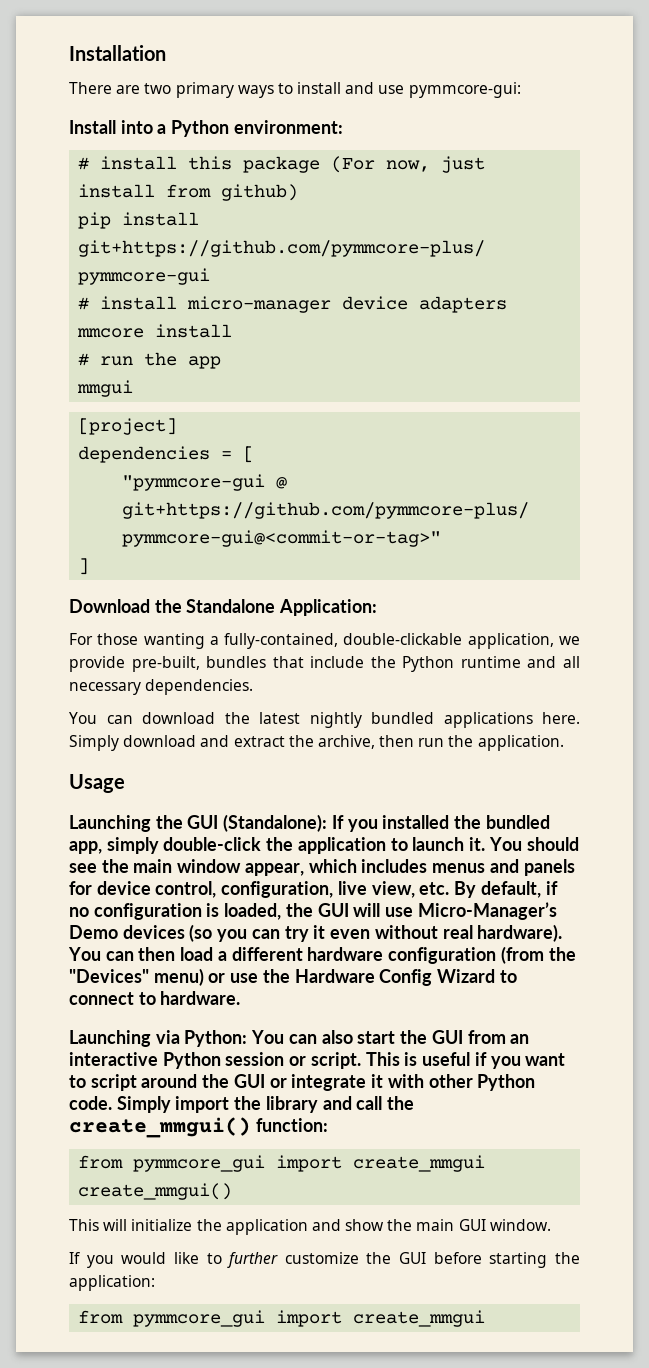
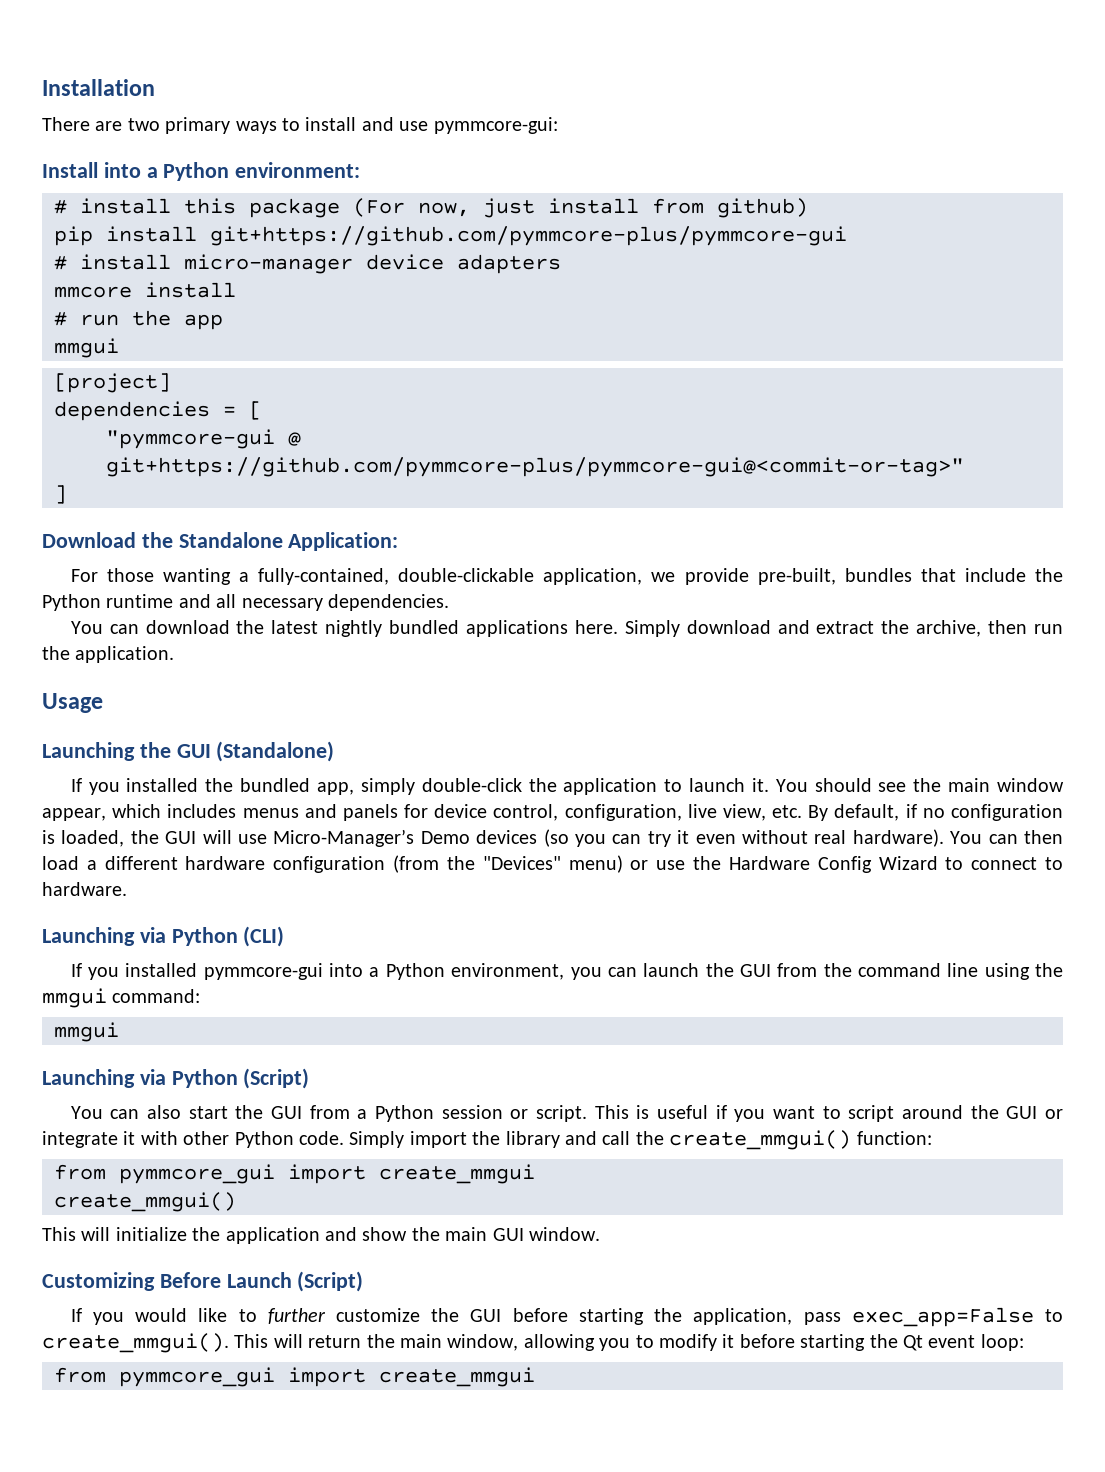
[223,814,328,832] (Standalone): -> [216,741,335,762] (Standalone) //
[184,1030,248,1047] Python: -> [171,926,285,947] [70,963,1064,980] [42,988,201,1008] [54,1022,119,1042] [42,1068,310,1089] Python (CLI) // If you installed pymmcore-gui into a Python environment, you can launch the GUI from the command line using the mmgui command: // mmgui // Launching via Python (Script) //
[510,1034,530,1044] [69,1052,158,1066] an interactive -> [357,1109,368,1119] a
(551, 1225) none -> [42,1271,364,1292] // Customizing Before Launch (Script)
[69,1275,155,1291] application: -> [693,1307,1063,1327] [42,1333,1024,1353] application, pass exec_app=False to create_mmgui(). This will return the main window, allowing you to modify it before starting the Qt event loop:

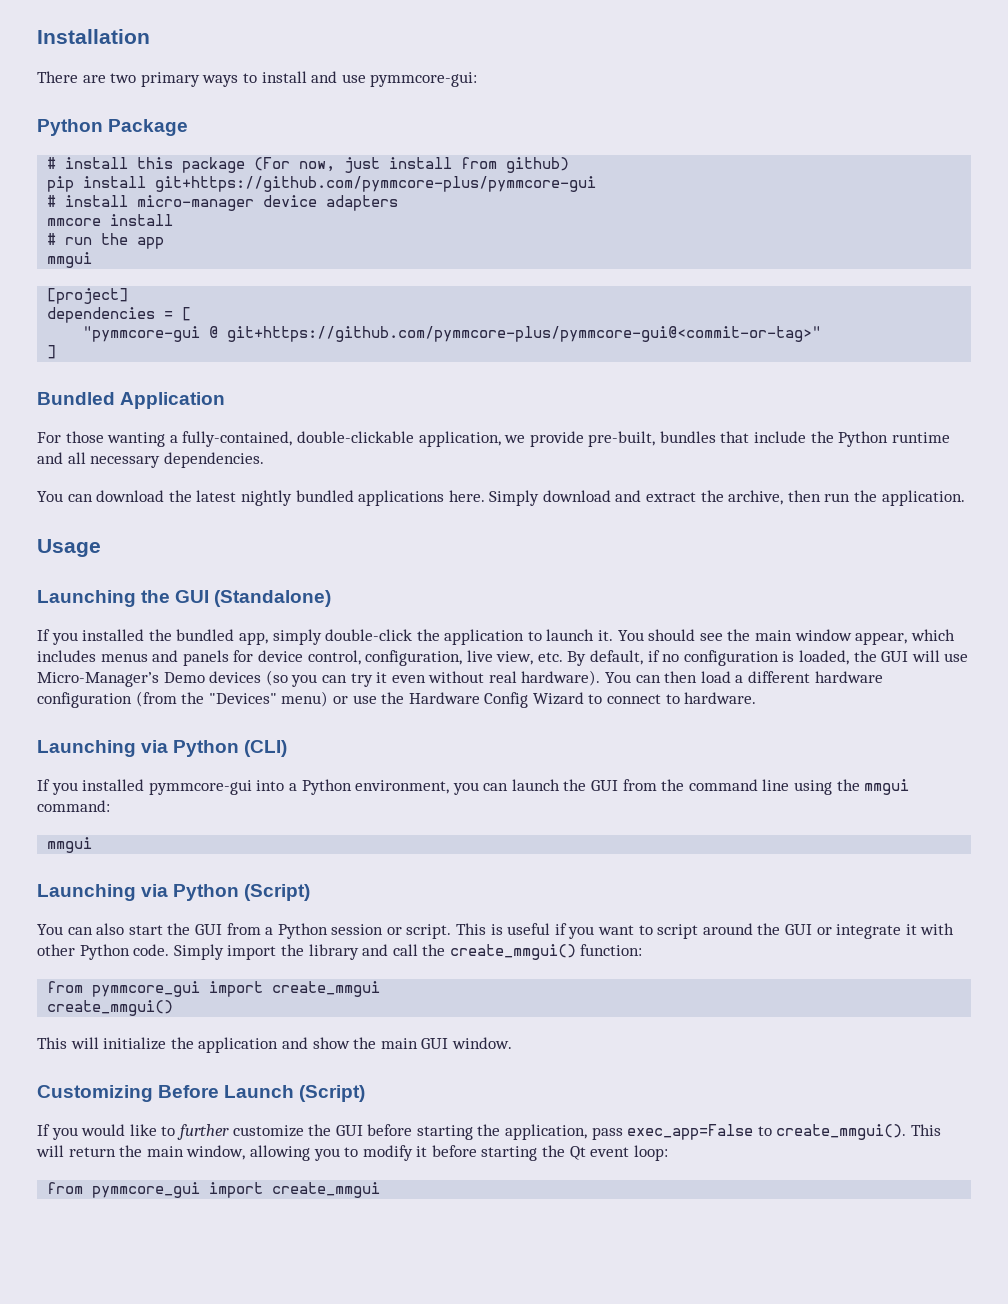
[42,162,361,181] Install into a Python environment: -> [37,119,189,136] Python Package
[42,532,399,551] Download the Standalone Application: -> [37,392,226,409] Bundled Application

